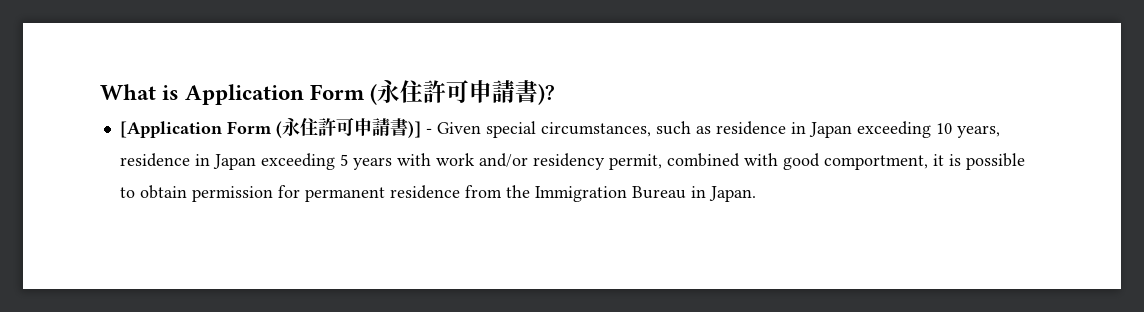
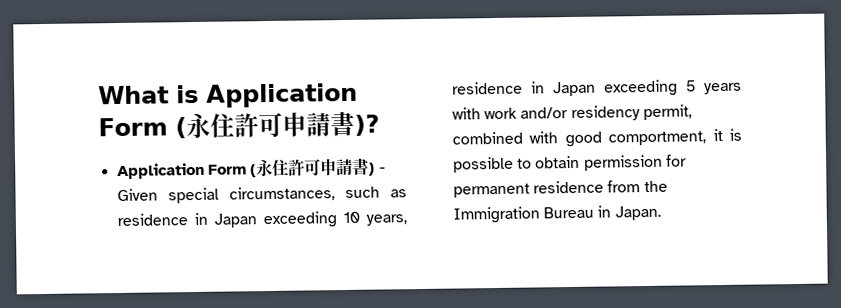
[119,117,421,138] [Application Form (永住許可申請書)] -> [116,157,376,180] Application Form (永住許可申請書)

